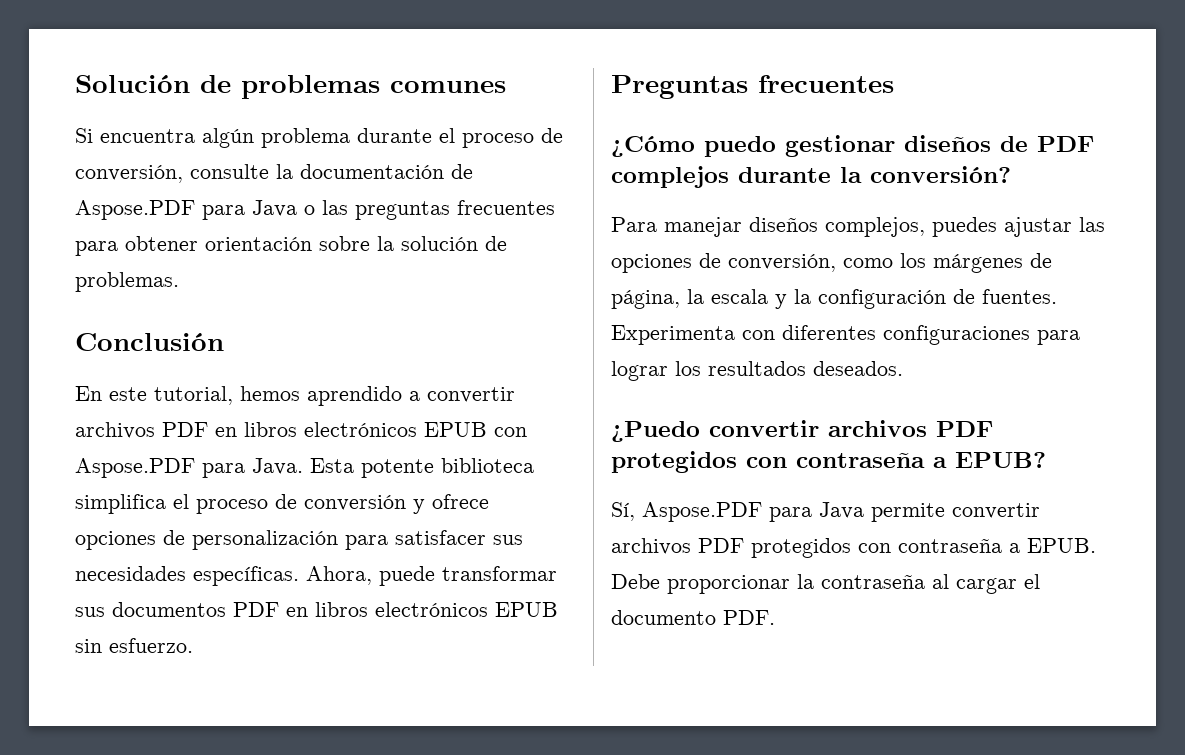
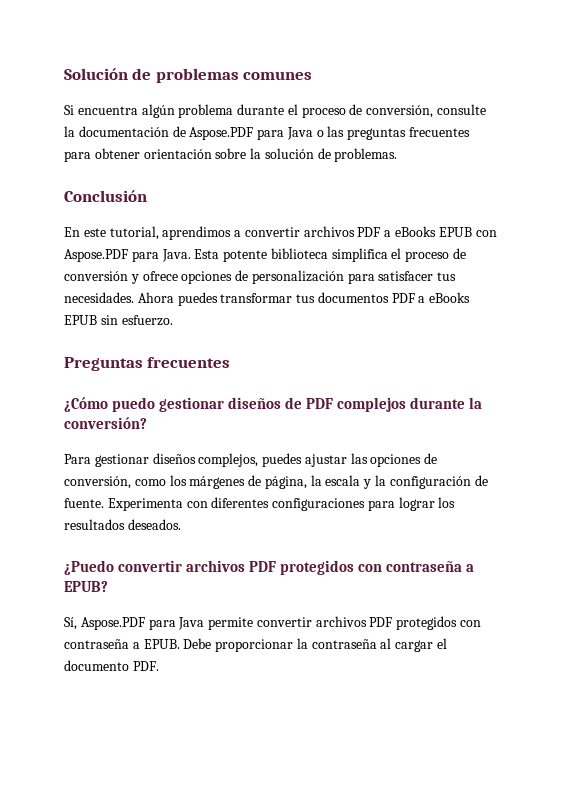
[240,386,402,406] hemos aprendido -> [162,226,232,240] aprendimos
[215,422,417,437] en libros electrónicos -> [384,226,437,237] a eBooks
[493,535,523,545] [75,566,557,586] [75,602,488,617] sus necesidades específicas. Ahora, puede transformar sus documentos PDF en libros electrónicos -> [437,272,457,281] [64,292,471,306] tus necesidades. Ahora puedes transformar tus documentos PDF a eBooks
[664,217,742,237] manejar -> [94,454,149,467] gestionar
[982,289,1057,304] fuentes. -> [64,498,104,508] fuente.

